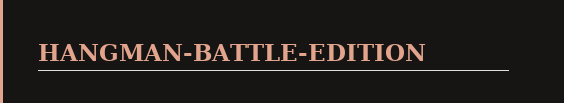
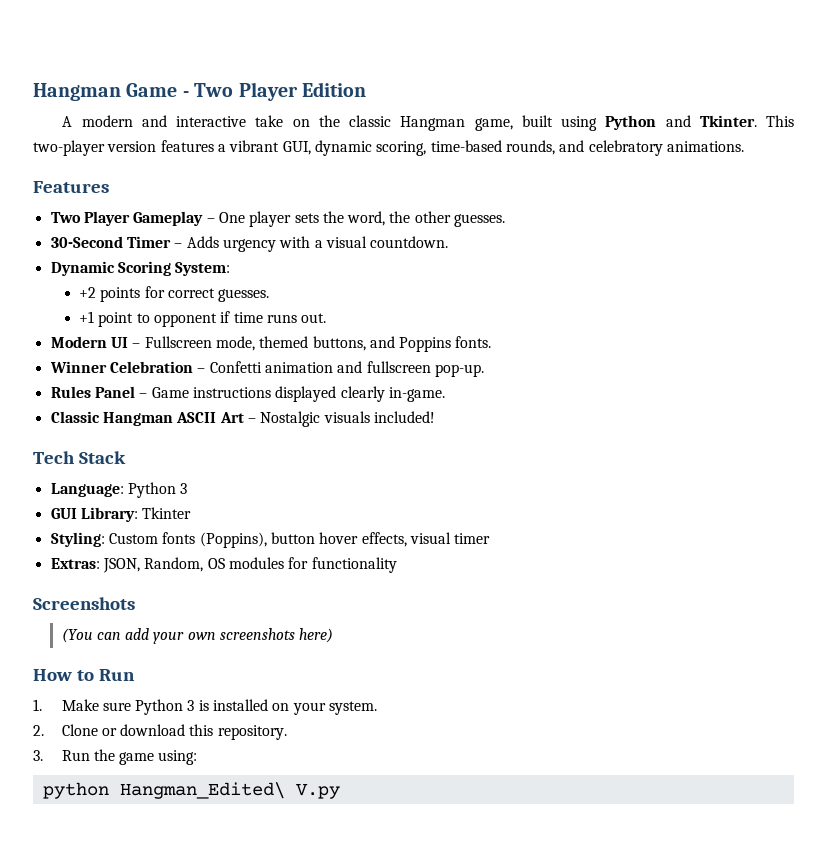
[38,44,426,61] HANGMAN-BATTLE-EDITION -> [33,82,366,101] [62,115,794,131] [33,140,744,156] [33,181,109,193] [50,211,506,227] [50,236,449,252] [50,261,231,276] [79,286,270,302] [79,311,327,327] [50,336,492,352] [49,361,484,377] [50,386,445,402] [50,411,435,427] [33,451,126,464] [50,482,188,498] [50,507,192,522] [50,532,491,548] [50,557,397,573] [33,597,135,610] [61,628,334,644] [33,669,135,681] [33,699,378,715] [33,724,287,740] [33,749,198,765] [42,782,340,799] Hangman Game - Two Player Edition // A modern and interactive take on the classic Hangman game, built using Python and Tkinter. This two-player version features a vibrant GUI, dynamic scoring, time-based rounds, and celebratory animations. // Features // Two Player Gameplay – One player sets the word, the other guesses. // 30-Second Timer – Adds urgency with a visual countdown. // Dynamic Scoring System: // +2 points for correct guesses. // +1 point to opponent if time runs out. // Modern UI – Fullscreen mode, themed buttons, and Poppins fonts. // Winner Celebration – Confetti animation and fullscreen pop-up. // Rules Panel – Game instructions displayed clearly in-game. // Classic Hangman ASCII Art – Nostalgic visuals included! // Tech Stack // Language: Python 3 // GUI Library: Tkinter // Styling: Custom fonts (Poppins), button hover effects, visual timer // Extras: JSON, Random, OS modules for functionality // Screenshots // (You can add your own screenshots here) // How to Run // 1. Make sure Python 3 is installed on your system. // 2. Clone or download this repository. // 3. Run the game using: // python Hangman_Edited\ V.py

